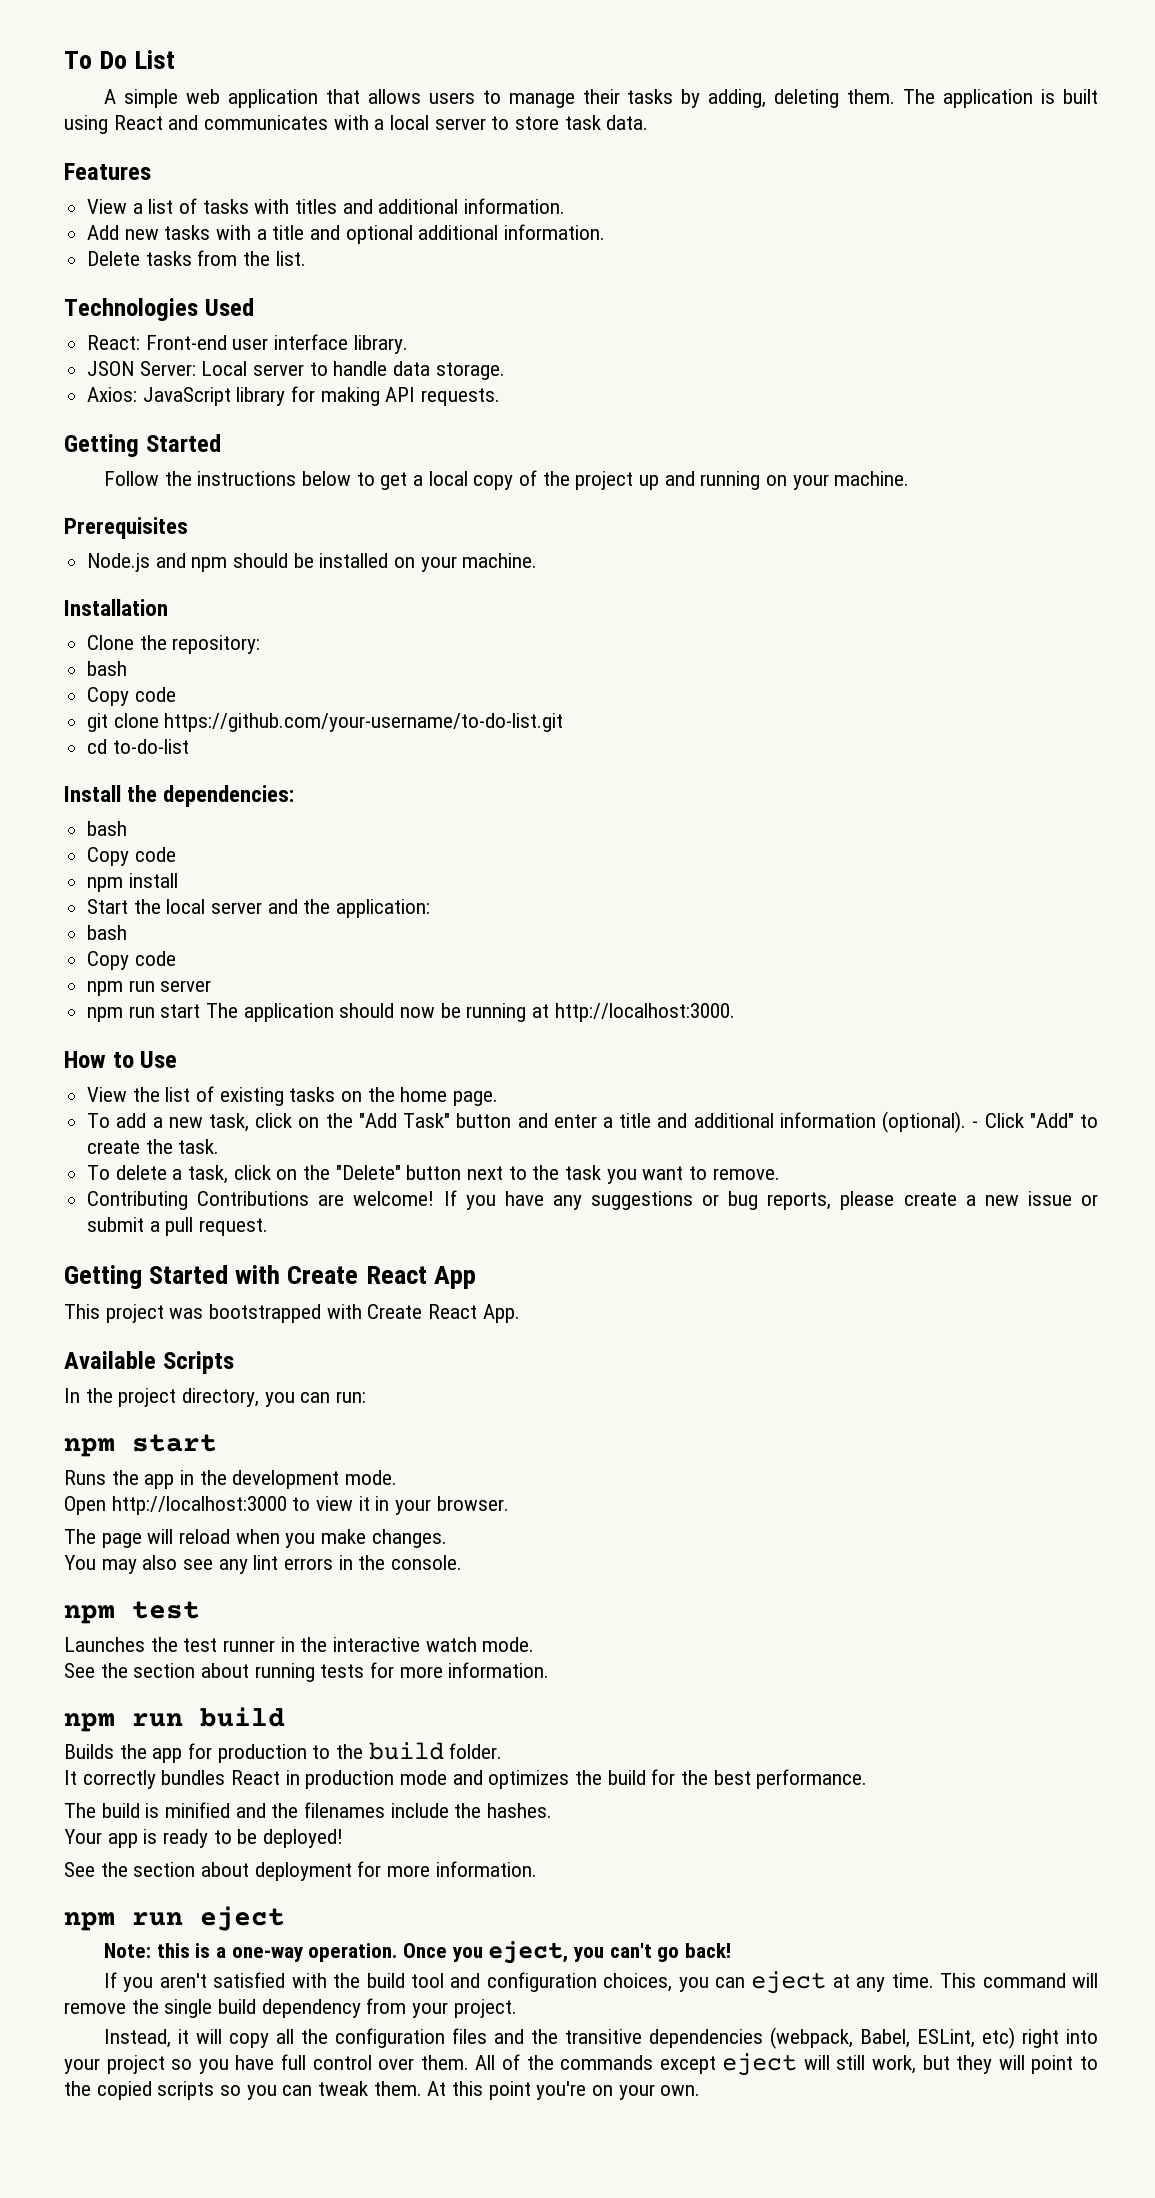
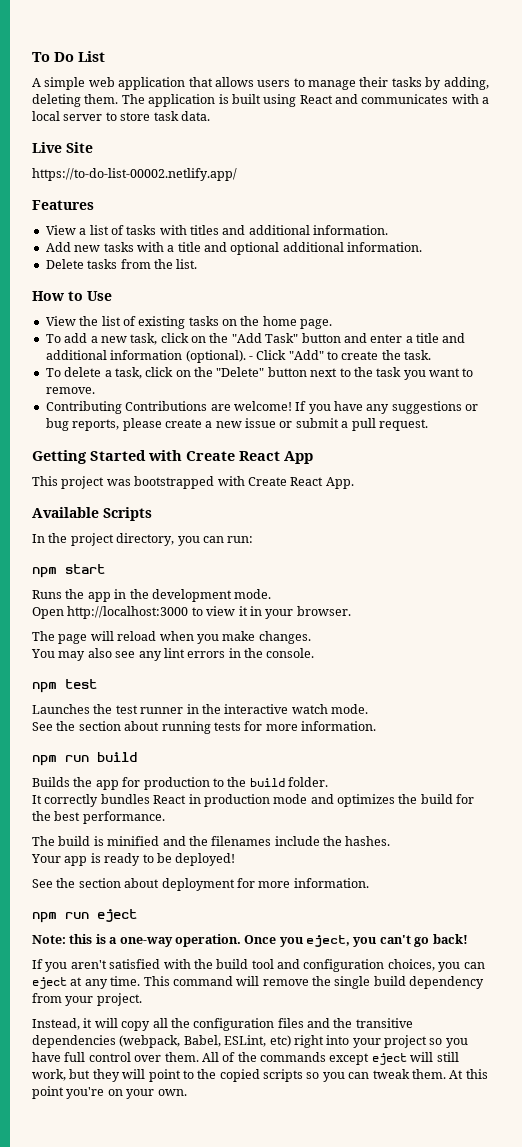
(649, 122) none -> [32,142,93,153] [32,168,237,181] // Live Site // https://to-do-list-00002.netlify.app/
[64,298,254,321] [87,334,408,354] [87,361,505,380] [87,386,501,406] [64,434,221,457] [104,470,910,490] [64,517,188,539] [87,553,538,572] [64,599,168,616] [87,635,261,654] [87,661,128,676] [87,687,176,706] [87,713,564,732] [87,739,189,754] [64,785,295,807] [87,821,128,836] [87,847,176,866] [87,873,178,892] [87,899,431,918] [87,925,128,940] [87,951,176,970] [87,980,212,996] [87,1003,735,1022] // Technologies Used // React: Front-end user interface library. // JSON Server: Local server to handle data storage. // Axios: JavaScript library for making API requests. // Getting Started // Follow the instructions below to get a local copy of the project up and running on your machine. // Prerequisites // Node.js and npm should be installed on your machine. // Installation // Clone the repository: // bash // Copy code // git clone https://github.com/your-username/to-do-list.git // cd to-do-list // Install the dependencies: // bash // Copy code // npm install // Start the local server and the application: // bash // Copy code // npm run server // npm run start The application should now be running at http://localhost:3000. -> (198, 264) none

